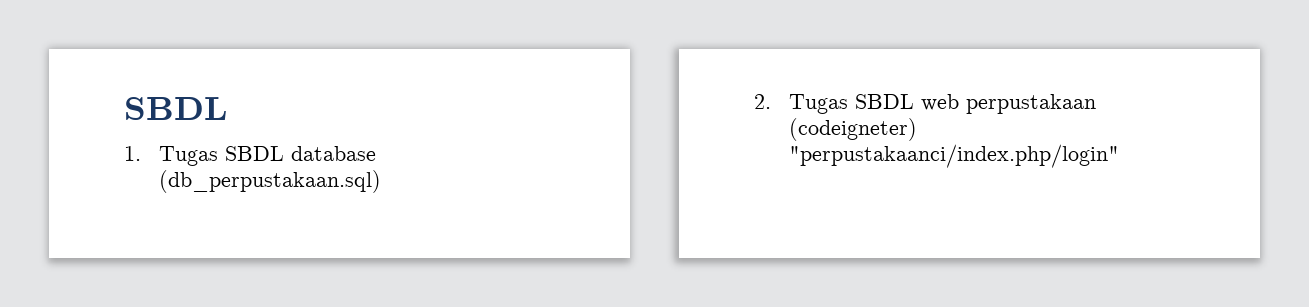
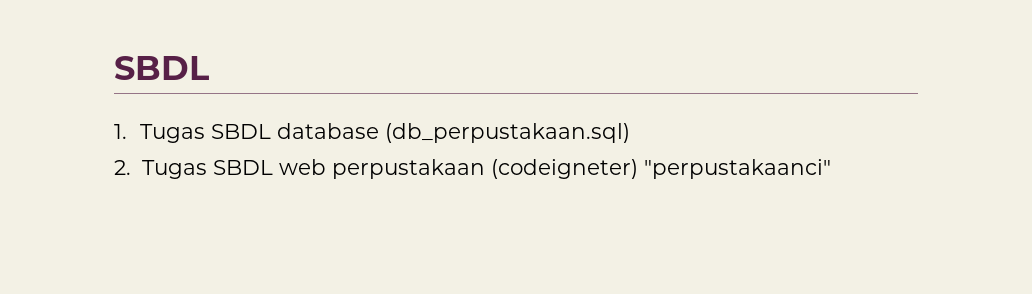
[789,144,1120,168] "perpustakaanci/index.php/login" -> [643,159,831,179] "perpustakaanci"

